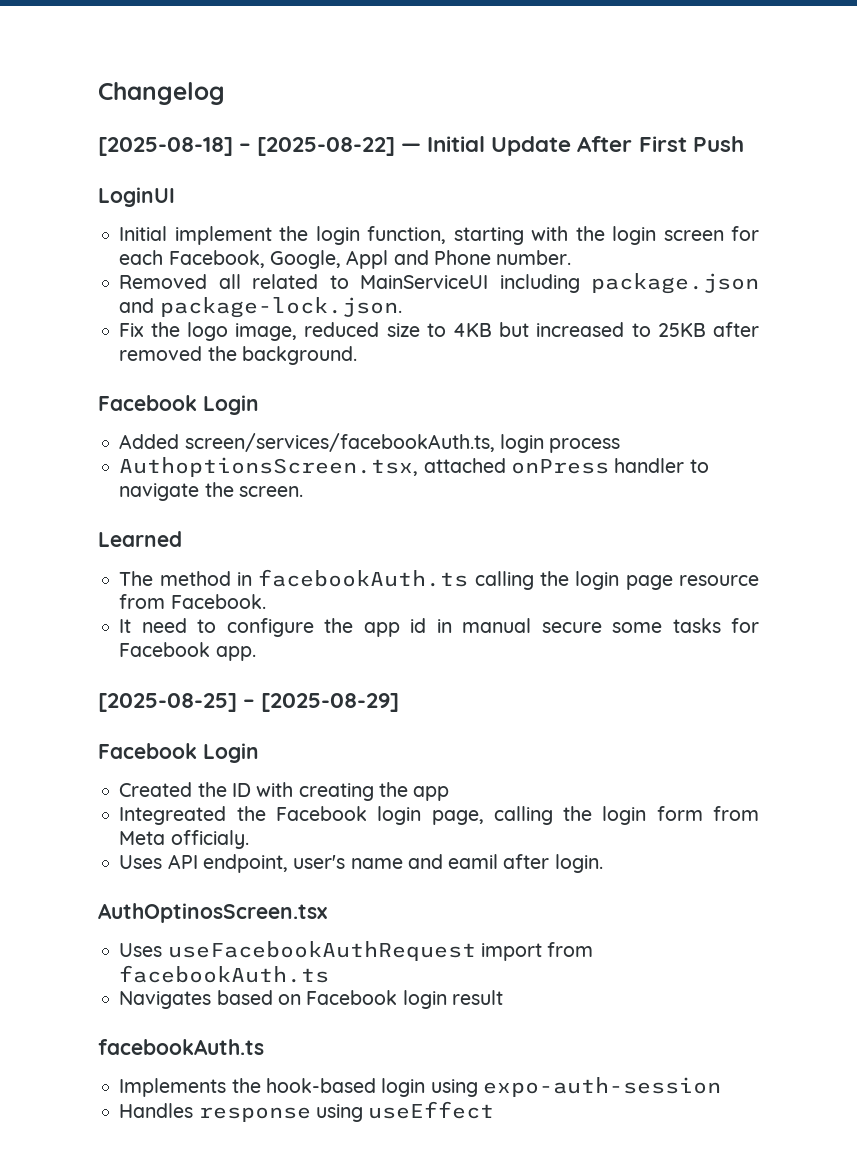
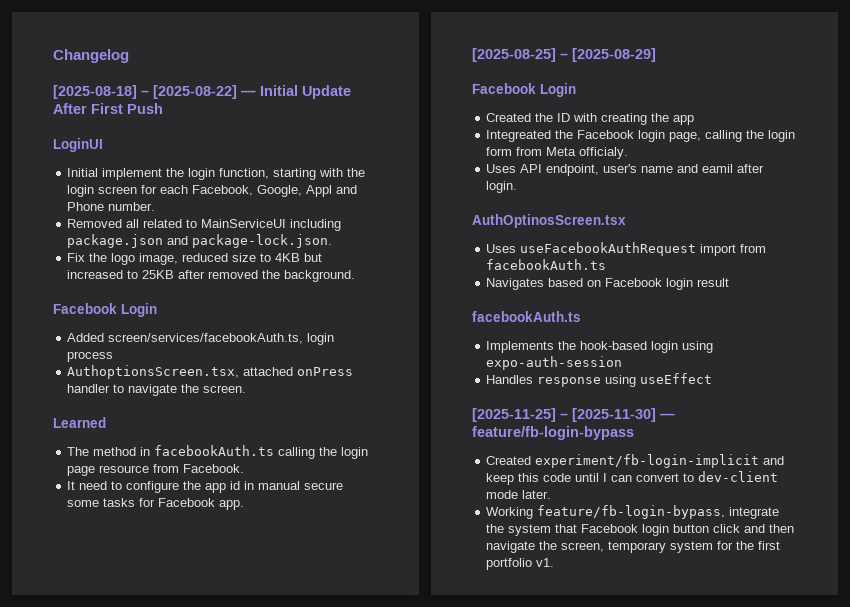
(495, 1110) none -> [472,408,675,422] [472,426,634,440] [486,454,785,468] [486,471,779,485] [486,490,552,499] [486,505,780,519] [486,524,795,536] [486,541,781,553] [486,558,555,570] // [2025-11-25] – [2025-11-30] — feature/fb-login-bypass // Created experiment/fb-login-implicit and keep this code until I can convert to dev-client mode later. // Working feature/fb-login-bypass, integrate the system that Facebook login button click and then navigate the screen, temporary system for the first portfolio v1.

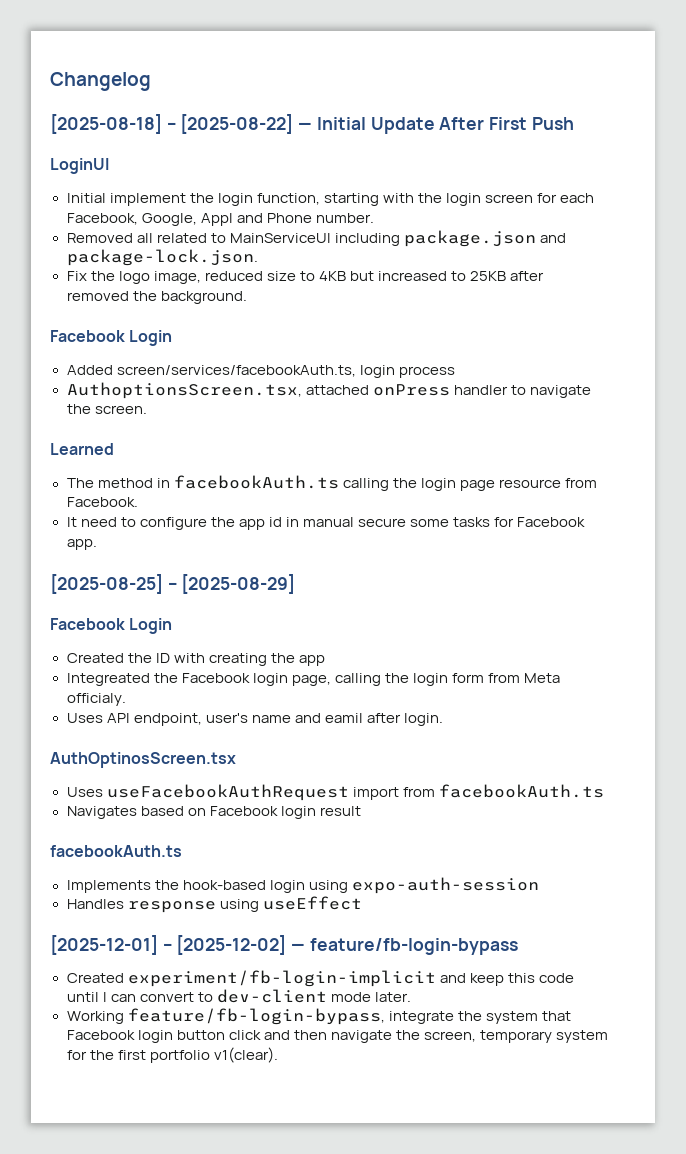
[472,408,656,422] [2025-11-25] – [2025-11-30] -> [50,935,287,955] [2025-12-01] – [2025-12-02]
[536,558,555,567] v1. -> [213,1047,278,1063] v1(clear).

